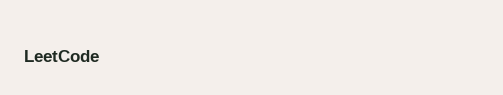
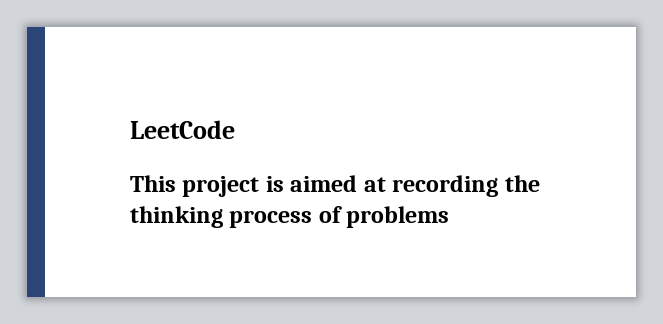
(99, 56) none -> [130,175,540,197] [130,206,450,228] // This project is aimed at recording the thinking process of problems

